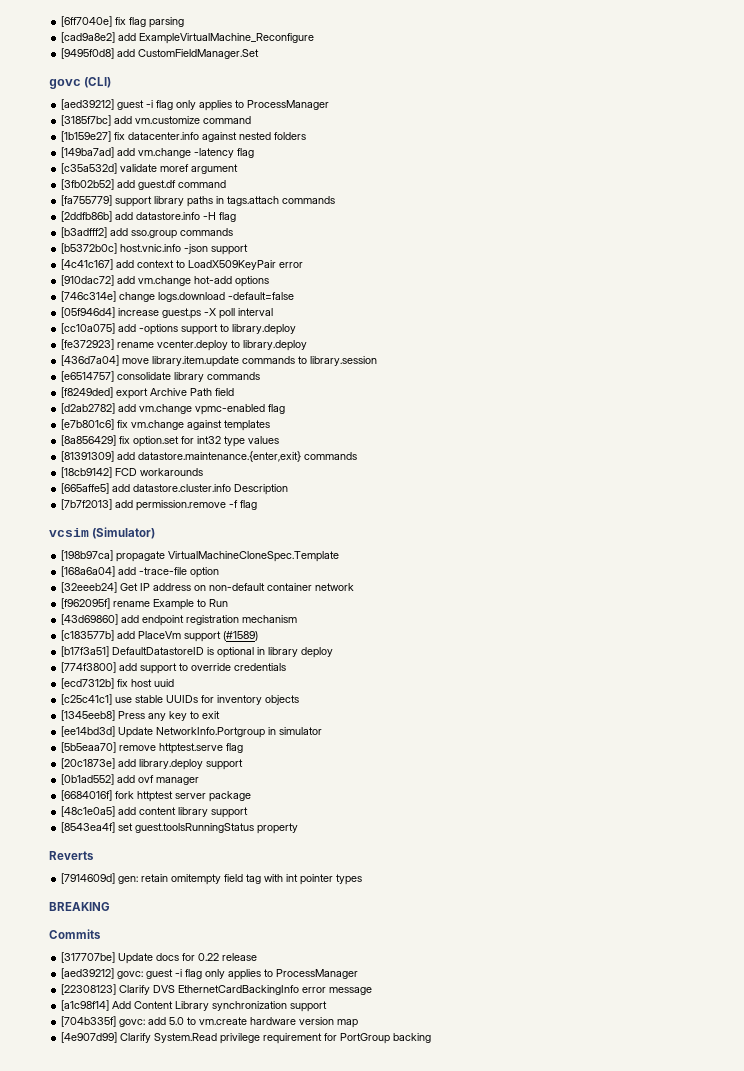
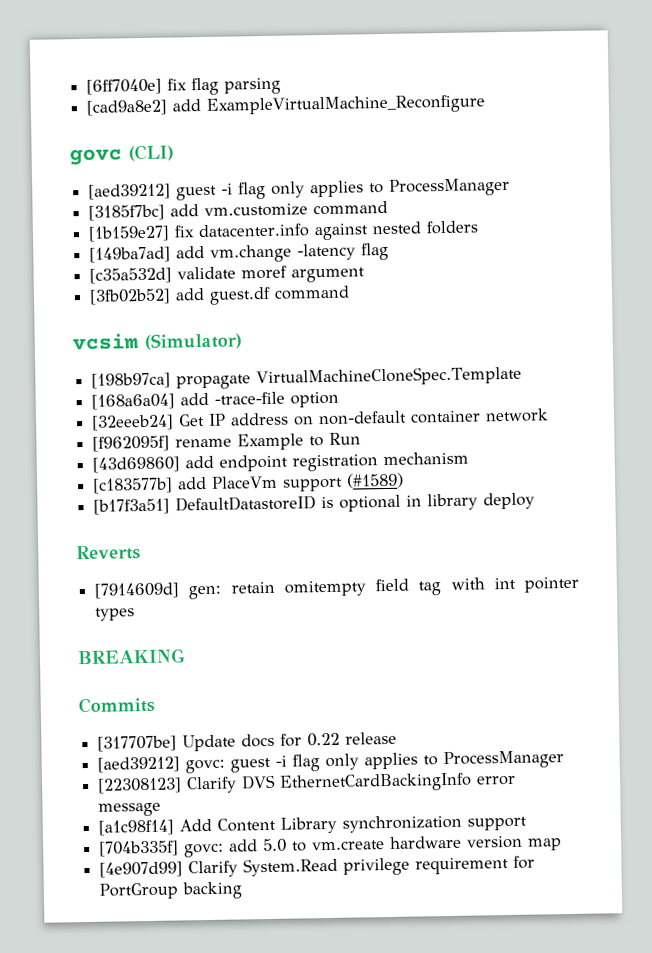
[61,48,260,59] // [9495f0d8] add CustomFieldManager.Set -> (486, 105) none
[61,195,336,207] [61,211,237,222] [61,227,234,239] [61,243,249,255] [61,259,304,270] [61,275,270,287] [61,291,295,302] [61,307,274,319] [61,323,297,335] [61,339,308,351] [61,355,378,367] [61,371,261,382] [61,387,235,399] [61,403,286,415] [61,419,271,431] [61,435,280,447] [61,451,358,462] [61,467,204,478] [61,483,289,495] [61,499,258,511] // [fa755779] support library paths in tags.attach commands // [2ddfb86b] add datastore.info -H flag // [b3adfff2] add sso.group commands // [b5372b0c] host.vnic.info -json support // [4c41c167] add context to LoadX509KeyPair error // [910dac72] add vm.change hot-add options // [746c314e] change logs.download -default=false // [05f946d4] increase guest.ps -X poll interval // [cc10a075] add -options support to library.deploy // [fe372923] rename vcenter.deploy to library.deploy // [436d7a04] move library.item.update commands to library.session // [e6514757] consolidate library commands // [f8249ded] export Archive Path field // [d2ab2782] add vm.change vpmc-enabled flag // [e7b801c6] fix vm.change against templates // [8a856429] fix option.set for int32 type values // [81391309] add datastore.maintenance.{enter,exit} commands // [18cb9142] FCD workarounds // [665affe5] add datastore.cluster.info Description // [7b7f2013] add permission.remove -f flag -> (351, 292) none
[61,662,287,674] [61,678,175,689] [61,694,300,705] [61,710,221,721] [61,726,323,738] [61,742,244,754] [61,758,244,770] [61,774,200,785] [61,790,252,802] [61,806,249,818] [61,822,299,834] // [774f3800] add support to override credentials // [ecd7312b] fix host uuid // [c25c41c1] use stable UUIDs for inventory objects // [1345eeb8] Press any key to exit // [ee14bd3d] Update NetworkInfo.Portgroup in simulator // [5b5eaa70] remove httptest.serve flag // [20c1873e] add library.deploy support // [0b1ad552] add ovf manager // [6684016f] fork httptest server package // [48c1e0a5] add content library support // [8543ea4f] set guest.toolsRunningStatus property -> (536, 501) none

